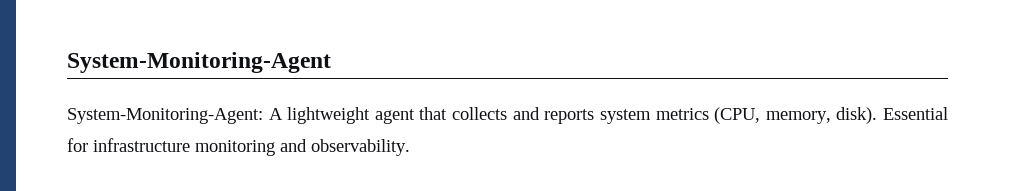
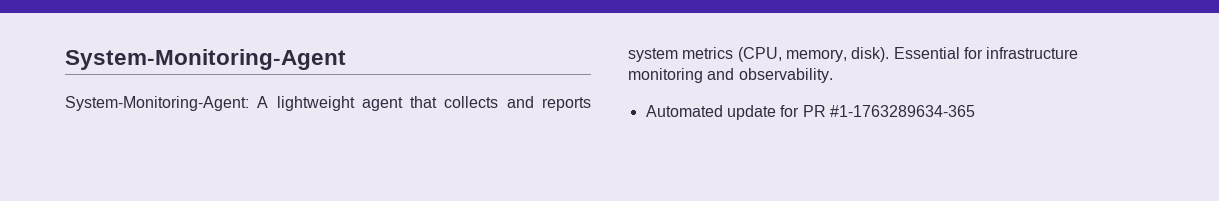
(410, 147) none -> [645,105,975,120] // Automated update for PR #1-1763289634-365

